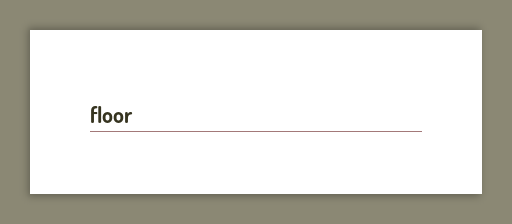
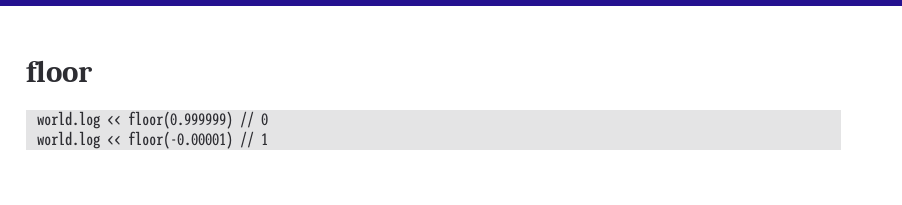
(133, 114) none -> [36,111,268,129] [36,131,268,149] // world.log << floor(0.999999) // 0 // world.log << floor(-0.00001) // 1

